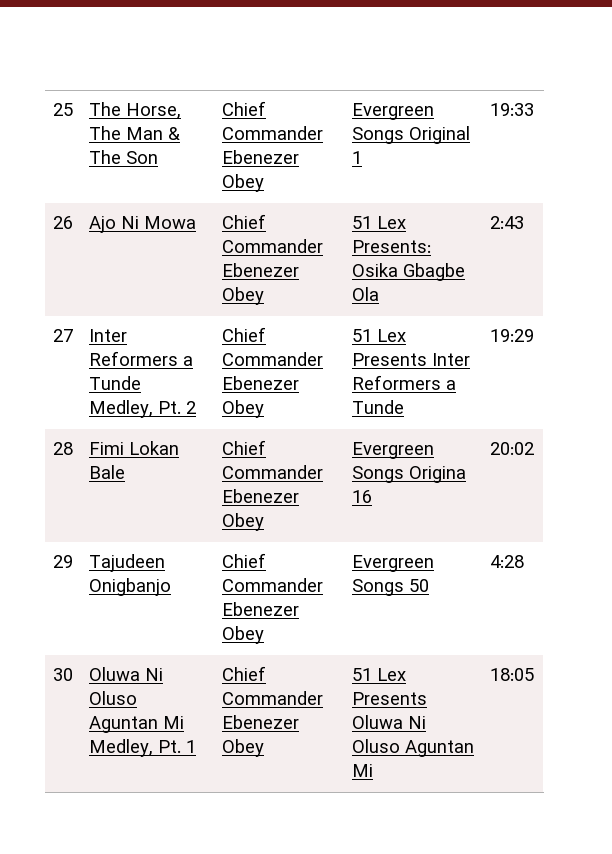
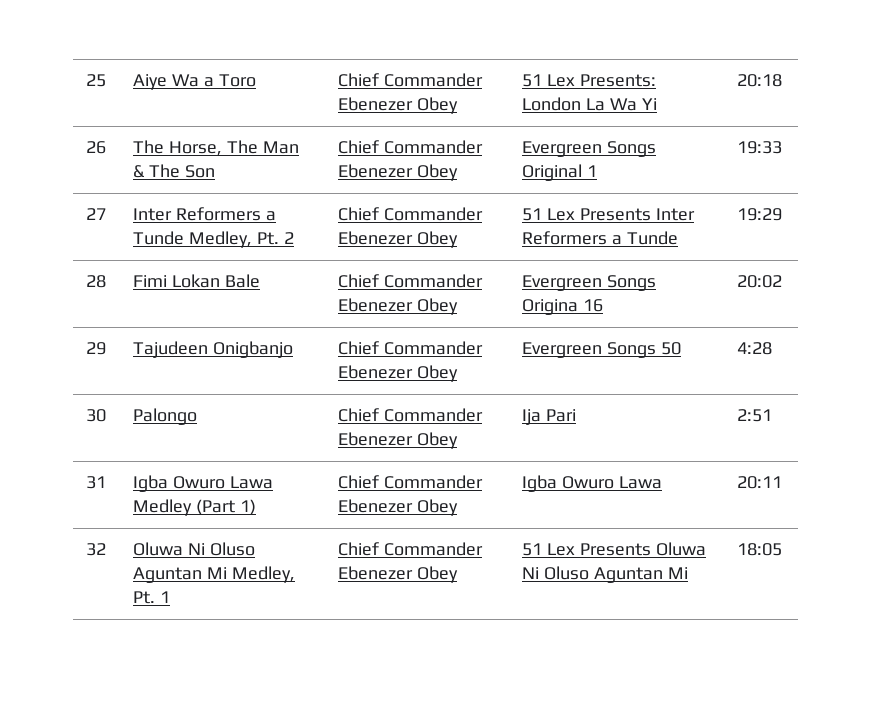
(73, 109) none -> [133,74,256,90] [338,73,483,87] [338,97,458,114] [522,74,656,87] [522,97,657,111] [737,74,783,87] [86,141,107,154] | Aiye Wa a Toro | Chief Commander Ebenezer Obey | 51 Lex Presents: London La Wa Yi | 20:18 // 26
[52,216,73,229] [88,216,196,233] [221,214,266,229] [221,239,323,253] [221,263,299,277] [221,287,264,305] [351,216,406,229] [351,240,431,253] [351,263,465,281] [351,287,379,301] [489,216,524,229] // 26 | Ajo Ni Mowa | Chief Commander Ebenezer Obey | 51 Lex Presents: Osika Gbagbe Ola | 2:43 -> (783, 147) none
(73, 674) none -> [133,408,198,425] [338,408,483,422] [338,432,458,449] [522,409,576,425] [737,409,773,422] [86,476,107,489] [133,475,273,492] [133,499,256,516] [338,475,483,489] [338,499,458,516] [522,475,662,492] [737,476,783,489] [86,543,107,556] | Palongo | Chief Commander Ebenezer Obey | Ija Pari | 2:51 // 31 | Igba Owuro Lawa Medley (Part 1) | Chief Commander Ebenezer Obey | Igba Owuro Lawa | 20:11 // 32

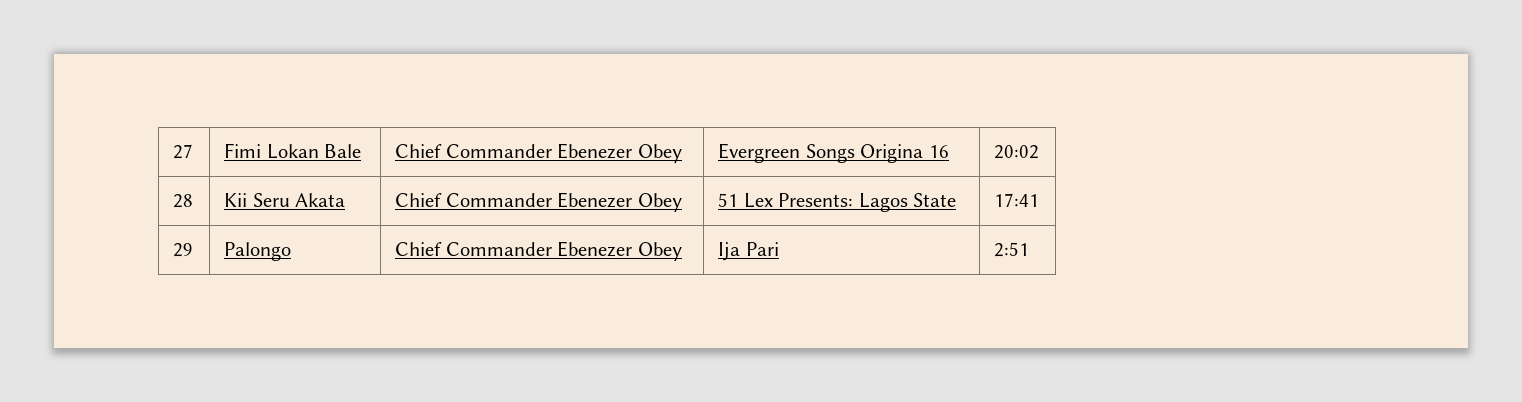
[86,74,107,87] [133,74,256,90] [338,73,483,87] [338,97,458,114] [522,74,656,87] [522,97,657,111] [737,74,783,87] [86,141,107,154] [133,140,299,156] [133,164,215,178] [338,140,483,154] [338,164,458,181] [522,141,656,157] [522,164,597,181] [737,141,783,154] [86,208,107,220] [133,207,276,221] [133,231,294,248] [338,207,483,221] [338,231,458,248] [522,208,695,221] [522,231,678,245] [737,208,783,221] [86,275,107,288] 25 | Aiye Wa a Toro | Chief Commander Ebenezer Obey | 51 Lex Presents: London La Wa Yi | 20:18 // 26 | The Horse, The Man & The Son | Chief Commander Ebenezer Obey | Evergreen Songs Original 1 | 19:33 // 27 | Inter Reformers a Tunde Medley, Pt. 2 | Chief Commander Ebenezer Obey | 51 Lex Presents Inter Reformers a Tunde | 19:29 // 28 -> [173,144,194,159] 27
[86,342,107,355] [133,341,293,358] [338,341,483,355] [338,365,458,382] [522,342,681,358] [737,342,773,355] [86,409,107,422] 29 | Tajudeen Onigbanjo | Chief Commander Ebenezer Obey | Evergreen Songs 50 | 4:28 // 30 -> [173,194,194,208] [224,193,346,207] [395,192,682,212] [718,193,957,212] [994,193,1040,207] [173,243,194,257] 28 | Kii Seru Akata | Chief Commander Ebenezer Obey | 51 Lex Presents: Lagos State | 17:41 // 29
[86,476,107,489] [133,475,273,492] [133,499,256,516] [338,475,483,489] [338,499,458,516] [522,475,662,492] [737,476,783,489] [86,543,107,556] [133,542,255,556] [133,566,295,583] [133,591,170,604] [338,542,483,556] [338,566,458,583] [522,542,706,556] [522,566,688,583] [737,543,783,556] // 31 | Igba Owuro Lawa Medley (Part 1) | Chief Commander Ebenezer Obey | Igba Owuro Lawa | 20:11 // 32 | Oluwa Ni Oluso Aguntan Mi Medley, Pt. 1 | Chief Commander Ebenezer Obey | 51 Lex Presents Oluwa Ni Oluso Aguntan Mi | 18:05 -> (1030, 249) none

